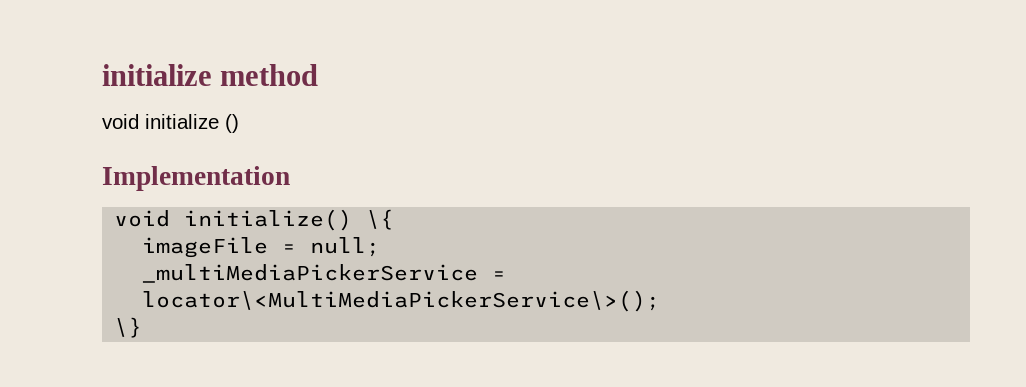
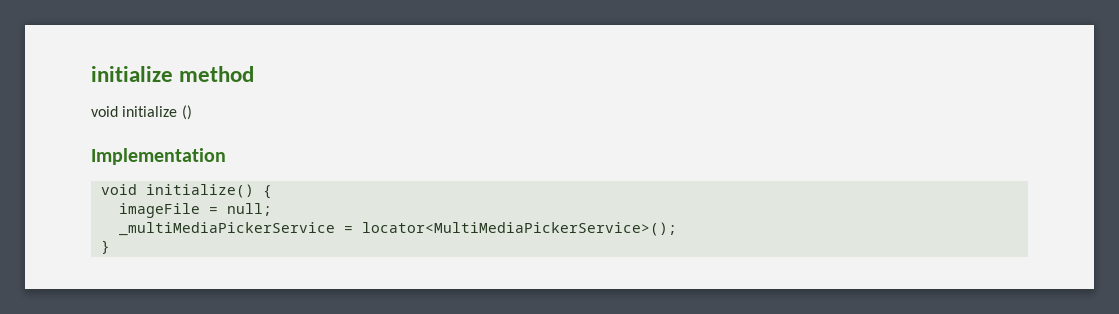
[366,209,395,230] \{ -> [262,185,272,199] {
[142,290,661,312] [114,317,143,338] locator\<MultiMediaPickerService\>(); // \} -> [361,222,677,236] [100,240,110,254] locator<MultiMediaPickerService>(); // }

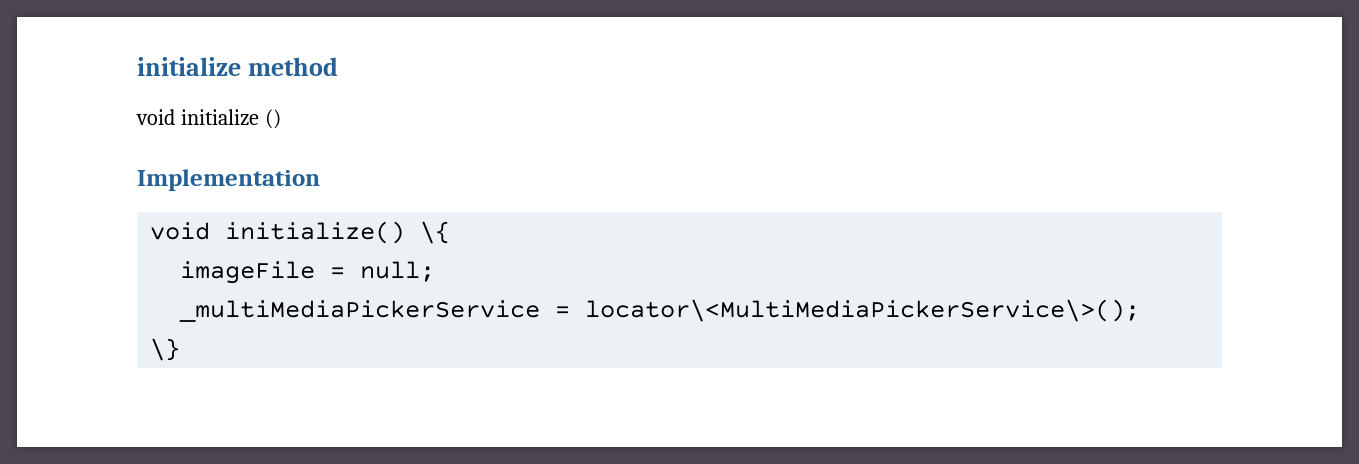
[262,185,272,199] { -> [420,221,451,244] \{
[361,222,677,236] [100,240,110,254] locator<MultiMediaPickerService>(); // } -> [585,299,1141,322] [150,338,181,361] locator\<MultiMediaPickerService\>(); // \}

